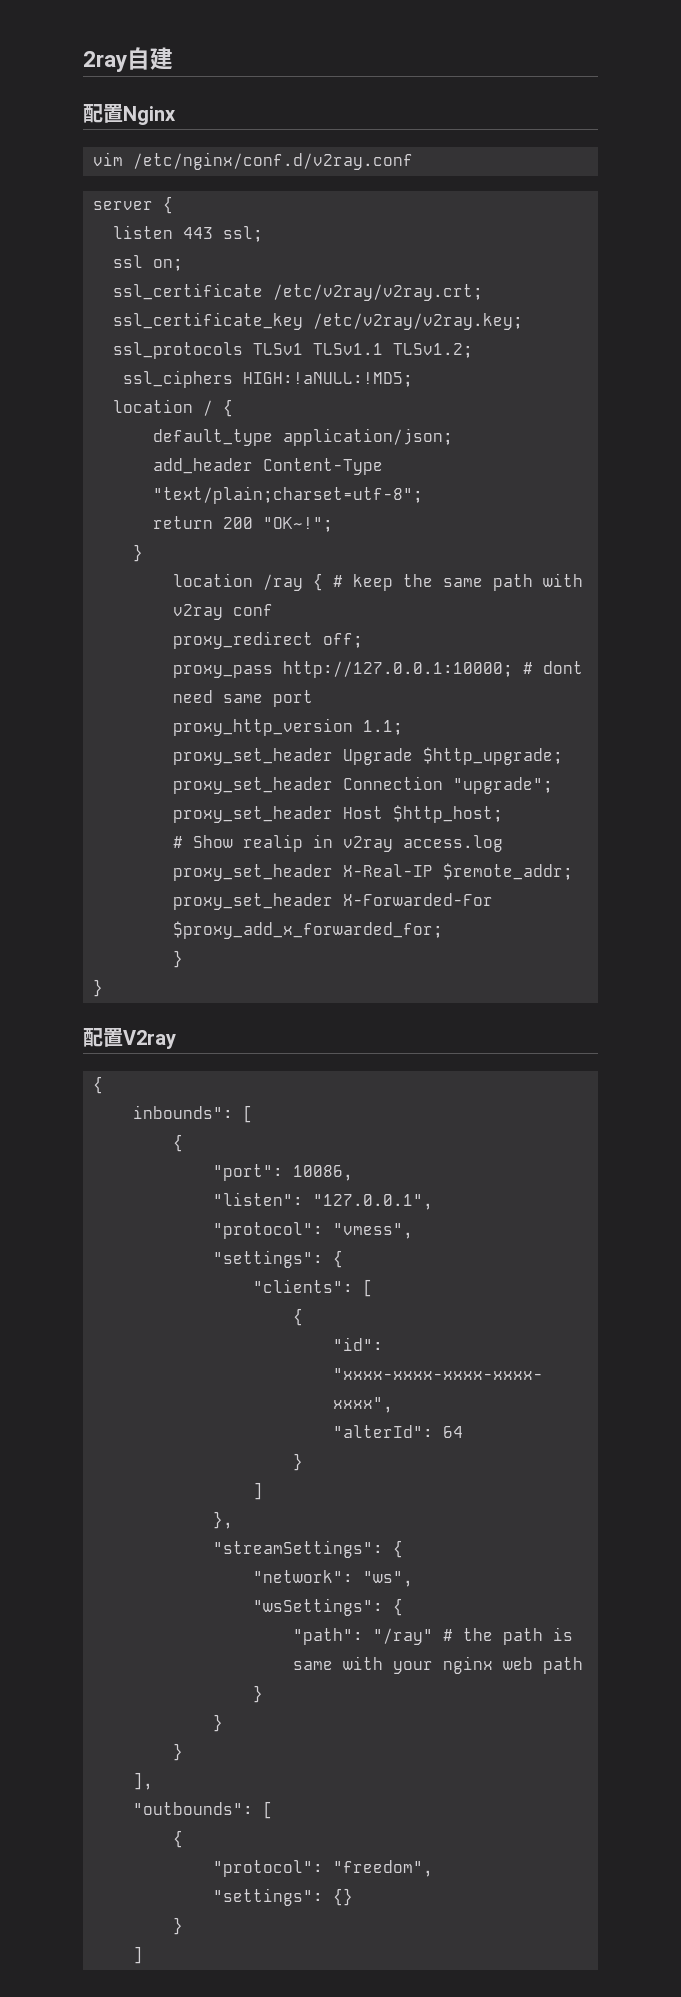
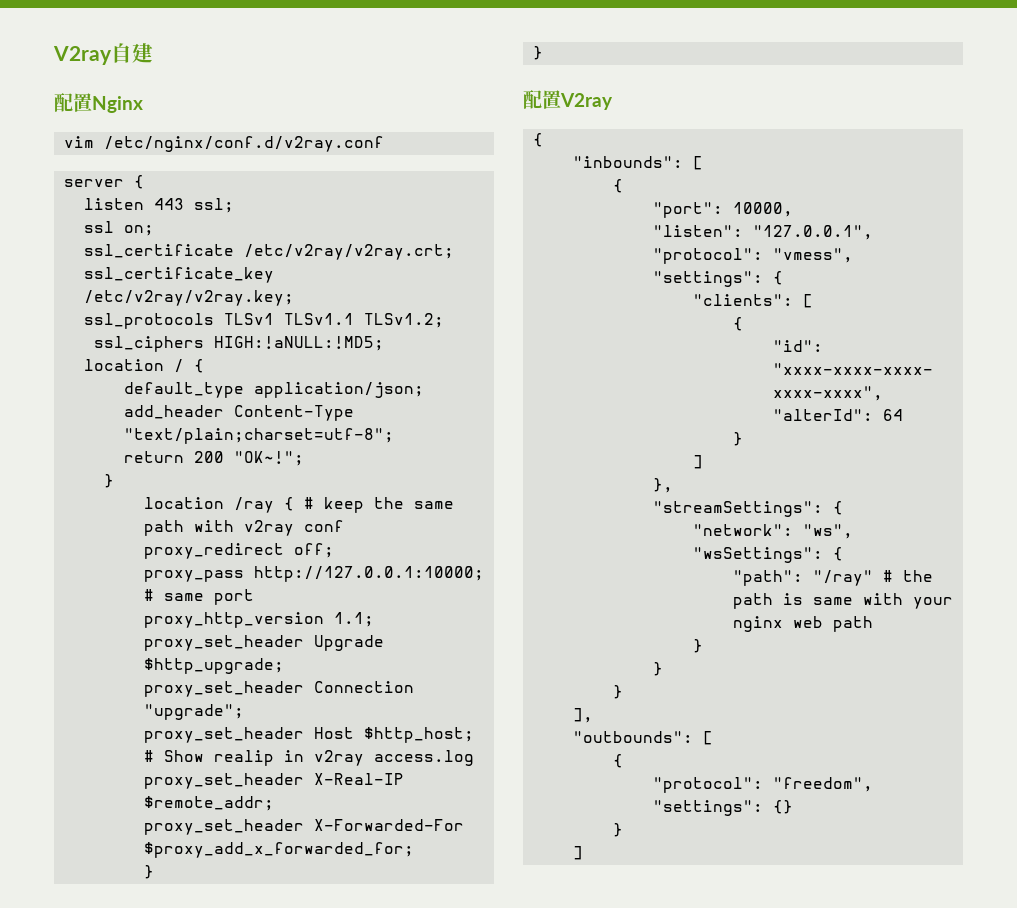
[83,51,127,72] 2ray -> [53,46,112,65] V2ray
[542,661,583,674] [172,690,213,703] dont need -> (154, 595) none
[132,1105,233,1119] inbounds": -> [572,156,683,168] "inbounds":
[292,1165,353,1181] 10086, -> [732,202,793,217] 10000,

